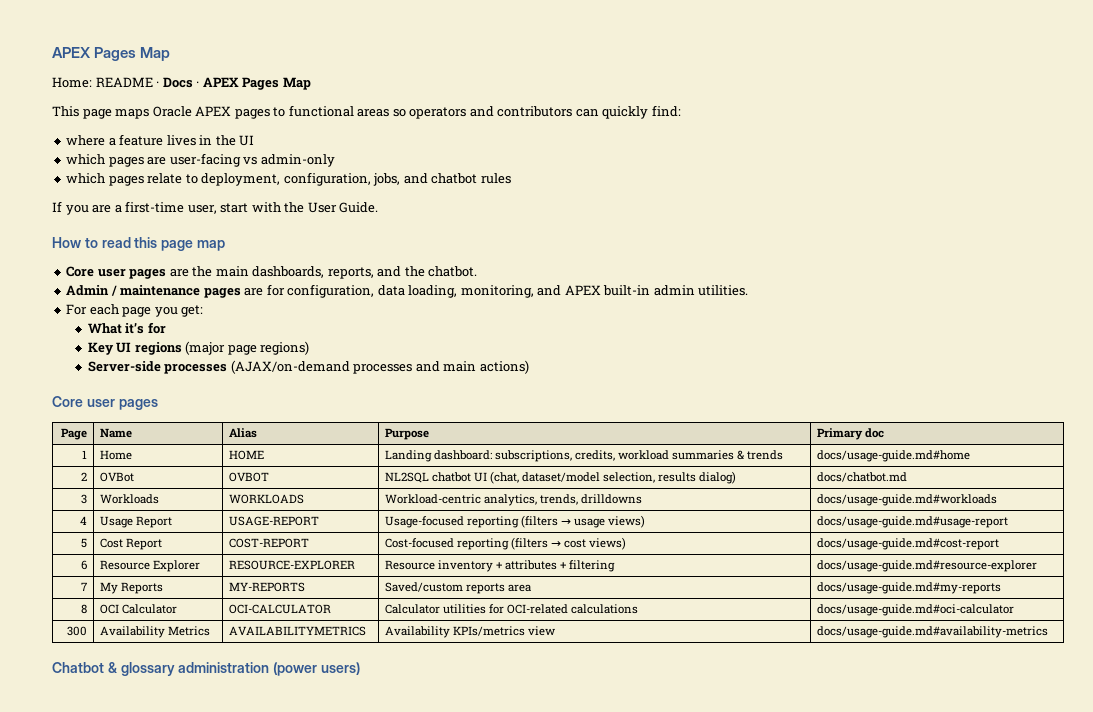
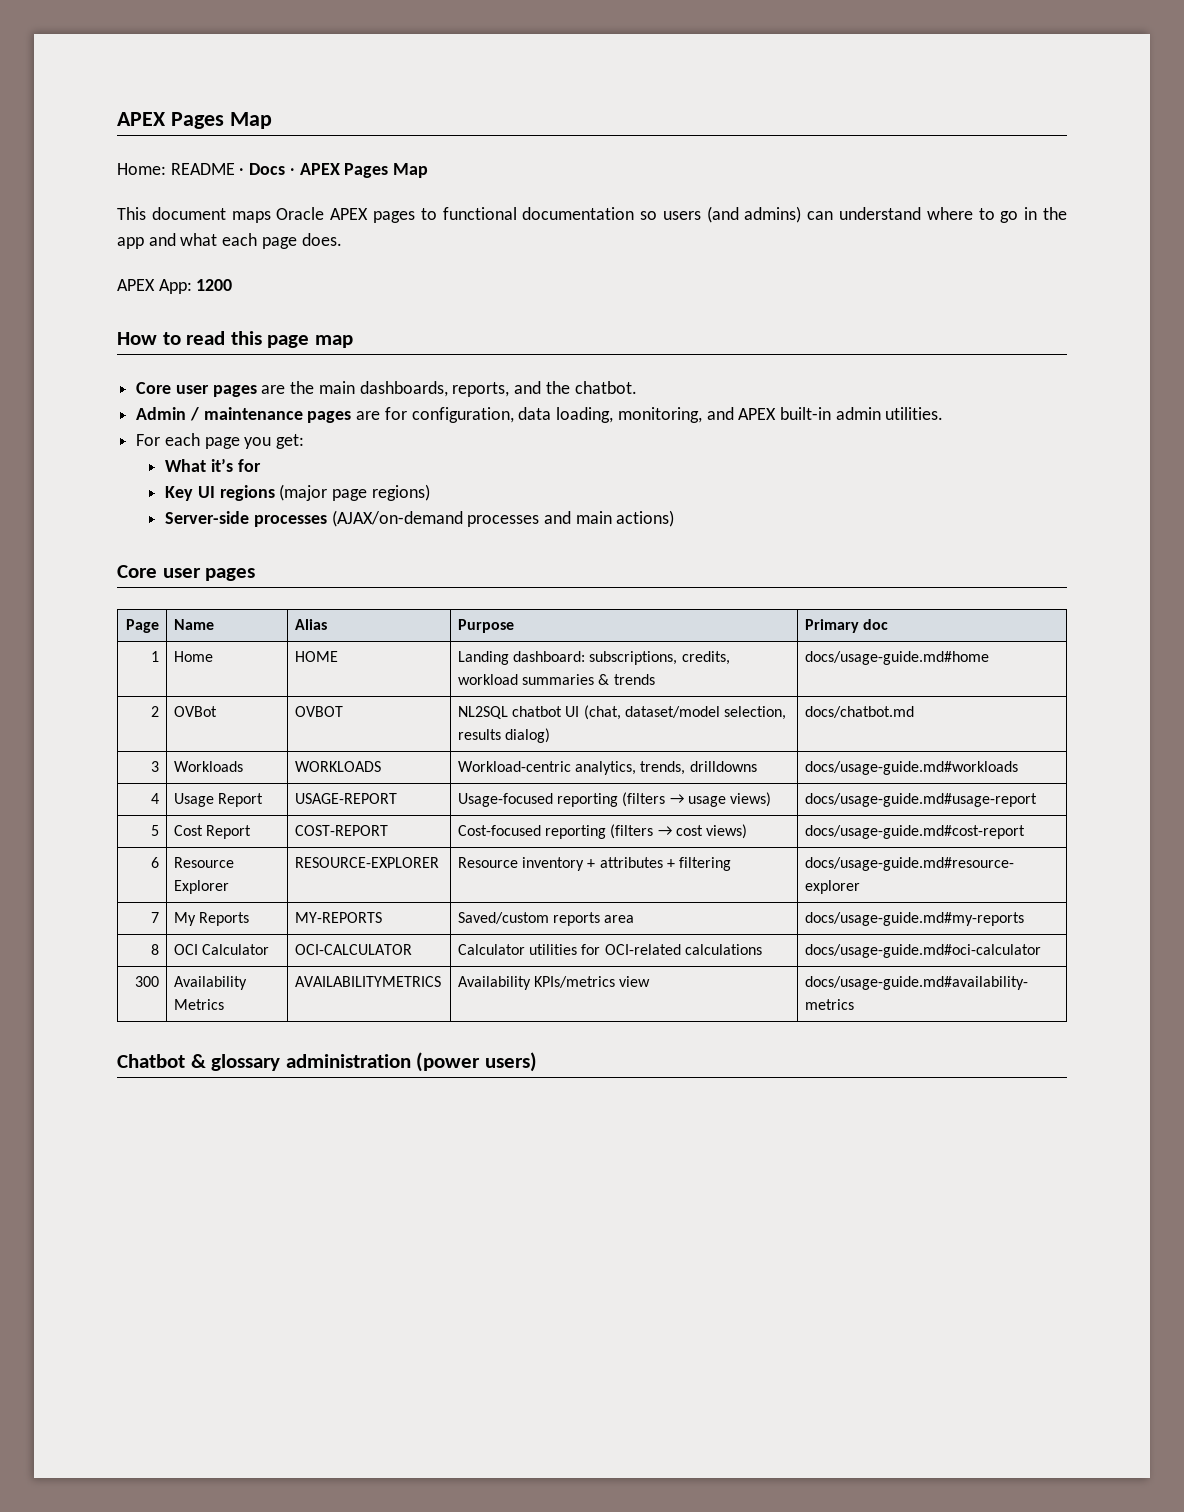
[82,109,112,119] page -> [151,207,226,220] document
[357,105,681,119] [66,134,255,146] [66,153,335,167] [66,172,511,186] [52,201,379,215] areas so operators and contributors can quickly find: // where a feature lives in the UI // which pages are user-facing vs admin-only // which pages relate to deployment, configuration, jobs, and chatbot rules // If you are a first-time user, start with the User Guide. -> [522,206,1067,223] [117,233,342,249] [117,279,233,294] documentation so users (and admins) can understand where to go in the app and what each page does. // APEX App: 1200

